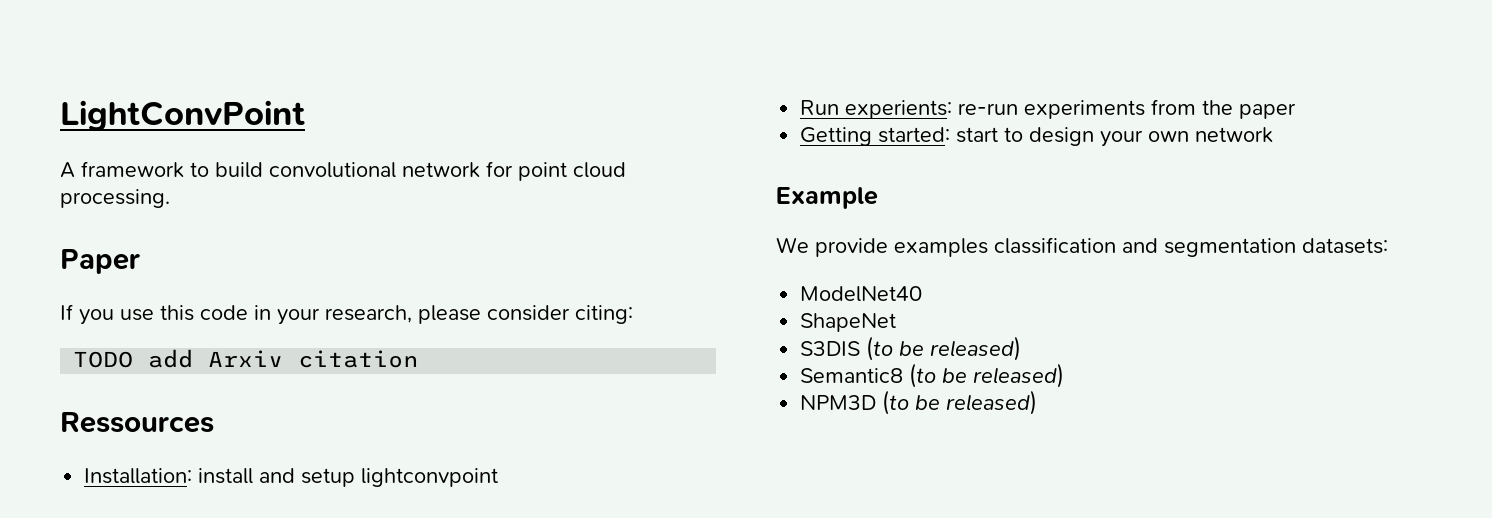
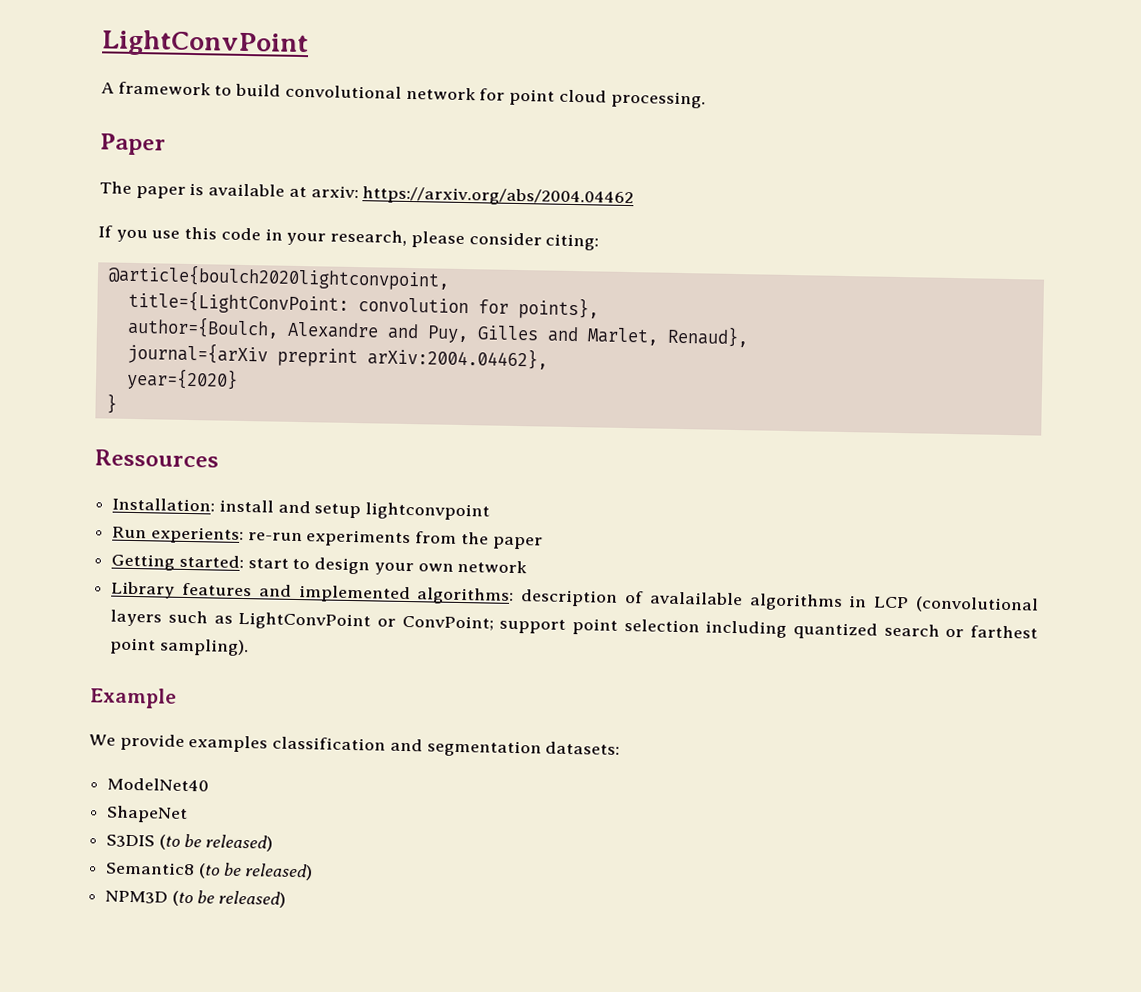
(140, 261) none -> [99,181,635,208] // The paper is available at arxiv: https://arxiv.org/abs/2004.04462
[73,349,419,368] TODO add Arxiv citation -> [107,263,450,291] [127,289,599,320] [126,315,749,348] [126,341,548,370] [125,367,238,391] [105,393,117,414] @article{boulch2020lightconvpoint, // title={LightConvPoint: convolution for points}, // author={Boulch, Alexandre and Puy, Gilles and Marlet, Renaud}, // journal={arXiv preprint arXiv:2004.04462}, // year={2020} // }
(1274, 135) none -> [111,581,1039,614] [110,609,1038,640] [110,637,249,657] // Library features and implemented algorithms: description of avalailable algorithms in LCP (convolutional layers such as LightConvPoint or ConvPoint; support point selection including quantized search or farthest point sampling).

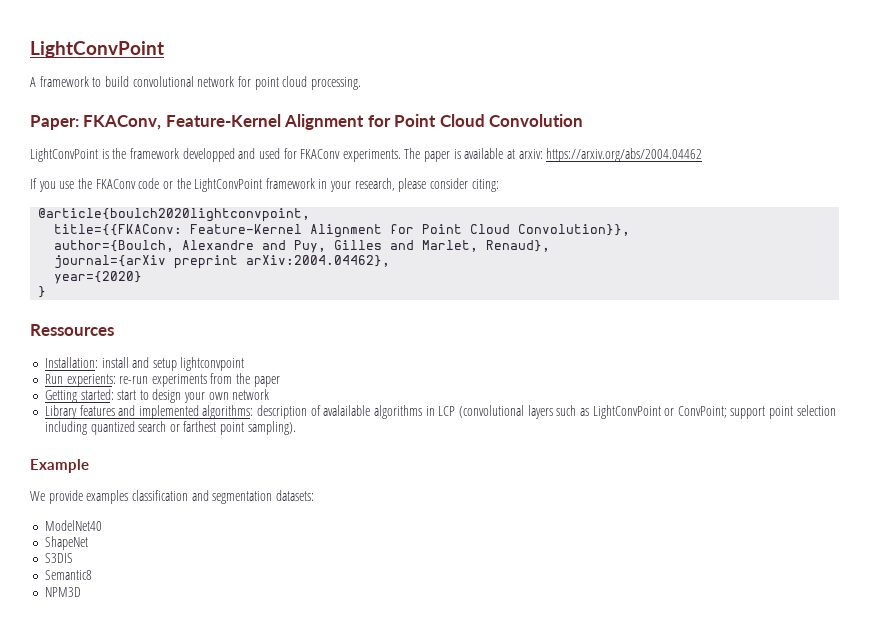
[100,133,166,156] Paper // -> [30,114,584,130] [30,148,401,162] Paper: FKAConv, Feature-Kernel Alignment for Point Cloud Convolution // LightConvPoint is the framework developped and used for FKAConv experiments.
[184,226,261,241] this code -> [77,178,315,192] the FKAConv code or the LightConvPoint framework
[127,289,599,320] title={LightConvPoint: convolution for points}, -> [54,224,631,238] title={{FKAConv: Feature-Kernel Alignment for Point Cloud Convolution}},
[158,833,274,852] [106,861,314,881] [105,890,287,908] (to be released) // Semantic8 (to be released) // NPM3D (to be released) -> [44,570,92,580] [44,587,81,597] // Semantic8 // NPM3D

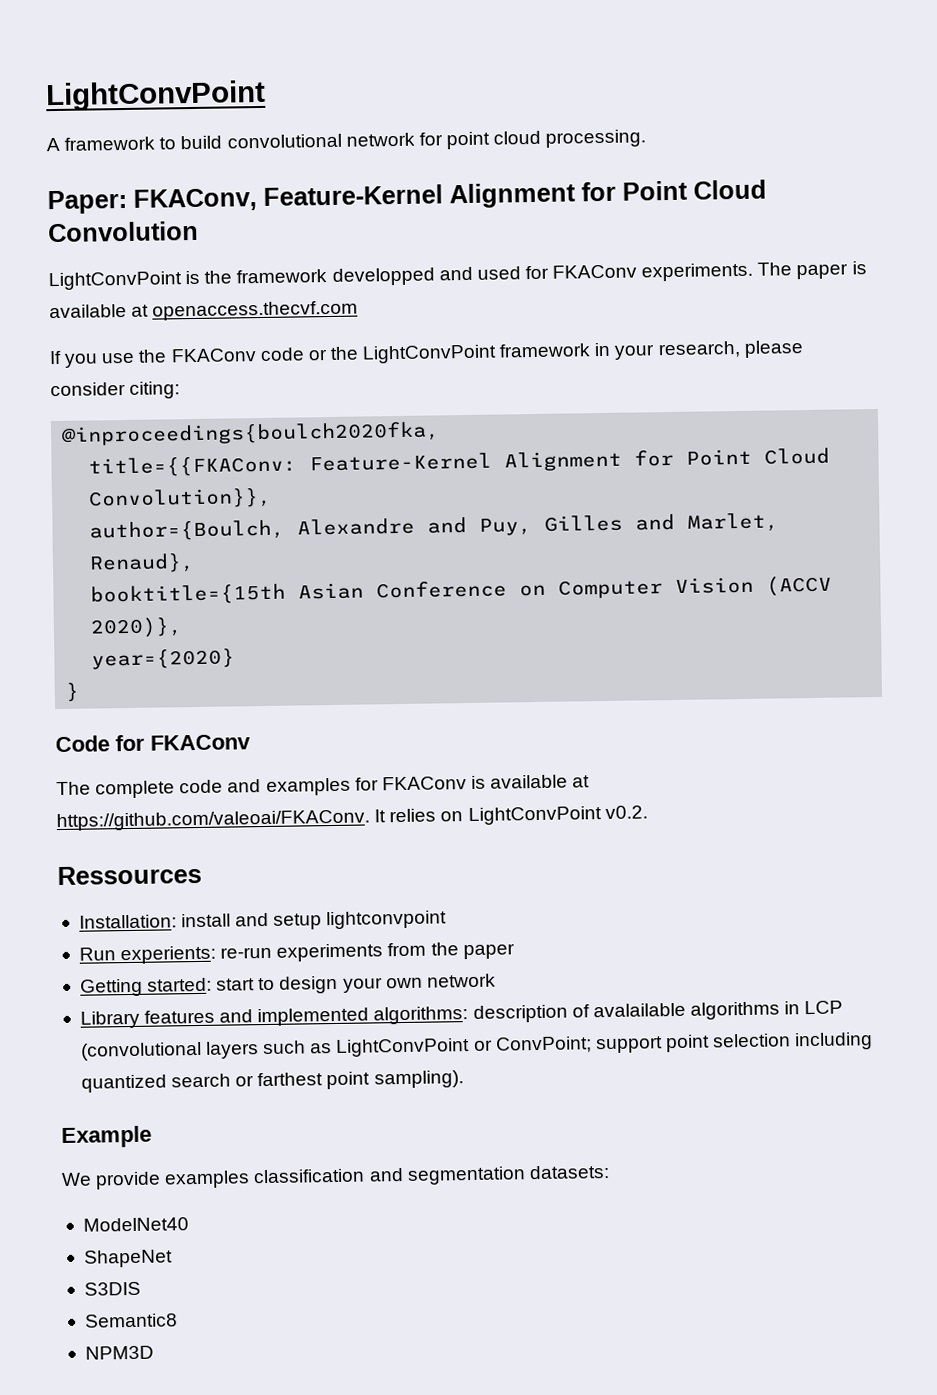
[518,148,703,162] arxiv: https://arxiv.org/abs/2004.04462 -> [152,300,359,321] openaccess.thecvf.com
[38,208,311,222] @article{boulch2020lightconvpoint, -> [61,421,441,446] @inproceedings{boulch2020fka,
[54,255,391,269] [54,271,143,284] [38,286,47,298] journal={arXiv preprint arXiv:2004.04462}, // year={2020} // } -> [90,575,833,606] [90,617,184,639] [91,648,236,670] [65,682,81,702] [55,734,251,753] [56,774,591,799] [56,805,648,832] booktitle={15th Asian Conference on Computer Vision (ACCV 2020)}, // year={2020} // } // Code for FKAConv // The complete code and examples for FKAConv is available at https://github.com/valeoai/FKAConv. It relies on LightConvPoint v0.2.

